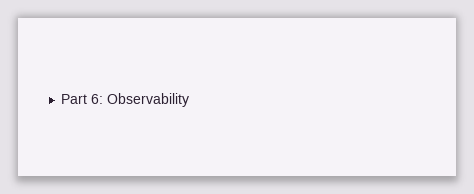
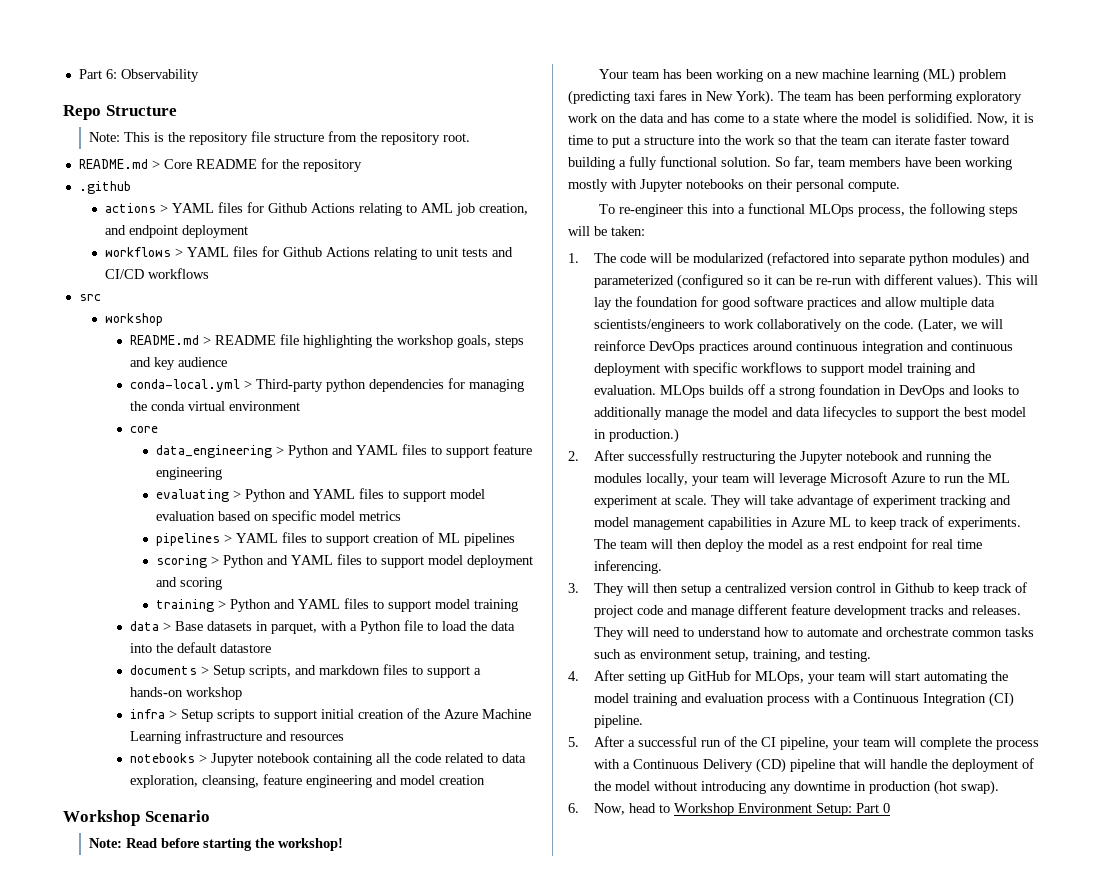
(190, 100) none -> [63,105,177,120] [88,131,470,145] [78,158,362,172] [78,181,131,194] [104,202,528,216] [104,225,248,238] [104,246,513,260] [104,268,209,279] [78,294,101,301] [104,313,163,326] [130,334,525,348] [130,357,228,370] [130,378,525,392] [130,401,301,411] [130,426,159,433] [156,444,533,458] [156,467,223,480] [156,488,486,502] [156,510,402,524] [156,532,516,546] [156,554,534,568] [156,577,223,590] [156,598,519,612] [130,620,516,634] [130,642,272,653] [130,664,482,678] [130,687,243,700] [130,708,532,722] [130,730,345,744] [130,753,527,766] [130,774,486,788] [63,810,210,826] [88,838,343,851] [599,68,1008,83] [568,90,1022,105] [568,112,1034,125] [568,134,1010,148] [568,156,1012,170] [568,179,900,192] [599,203,1019,217] [568,226,645,236] [568,252,1030,267] [593,274,1038,289] [593,296,995,310] [593,318,1003,333] [593,340,1013,354] [593,362,976,376] [593,384,1019,398] [593,406,1026,420] [593,428,679,443] [568,450,991,464] [593,472,1010,486] [593,494,1011,508] [593,516,1021,530] [593,538,982,552] [593,560,662,574] [568,582,1027,596] [593,604,1021,618] [593,627,1034,640] [593,649,871,662] [568,670,1008,684] [593,692,1014,707] [593,715,643,728] [568,736,1039,750] [593,758,1034,773] [593,780,999,795] [568,803,890,816] // Repo Structure // Note: This is the repository file structure from the repository root. // README.md > Core README for the repository // .github // actions > YAML files for Github Actions relating to AML job creation, and endpoint deployment // workflows > YAML files for Github Actions relating to unit tests and CI/CD workflows // src // workshop // README.md > README file highlighting the workshop goals, steps and key audience // conda-local.yml > Third-party python dependencies for managing the conda virtual environment // core // data_engineering > Python and YAML files to support feature engineering // evaluating > Python and YAML files to support model evaluation based on specific model metrics // pipelines > YAML files to support creation of ML pipelines // scoring > Python and YAML files to support model deployment and scoring // training > Python and YAML files to support model training // data > Base datasets in parquet, with a Python file to load the data into the default datastore // documents > Setup scripts, and markdown files to support a hands-on workshop // infra > Setup scripts to support initial creation of the Azure Machine Learning infrastructure and resources // notebooks > Jupyter notebook containing all the code related to data exploration, cleansing, feature engineering and model creation // Workshop Scenario // Note: Read before starting the workshop! // Your team has been working on a new machine learning (ML) problem (predicting taxi fares in New York). The team has been performing exploratory work on the data and has come to a state where the model is solidified. Now, it is time to put a structure into the work so that the team can iterate faster toward building a fully functional solution. So far, team members have been working mostly with Jupyter notebooks on their personal compute. // To re-engineer this into a functional MLOps process, the following steps will be taken: // 1. The code will be modularized (refactored into separate python modules) and parameterized (configured so it can be re-run with different values). This will lay the foundation for good software practices and allow multiple data scientists/engineers to work collaboratively on the code. (Later, we will reinforce DevOps practices around continuous integration and continuous deployment with specific workflows to support model training and evaluation. MLOps builds off a strong foundation in DevOps and looks to additionally manage the model and data lifecycles to support the best model in production.) // 2. After successfully restructuring the Jupyter notebook and running the modules locally, your team will leverage Microsoft Azure to run the ML experiment at scale. They will take advantage of experiment tracking and model management capabilities in Azure ML to keep track of experiments. The team will then deploy the model as a rest endpoint for real time inferencing. // 3. They will then setup a centralized version control in Github to keep track of project code and manage different feature development tracks and releases. They will need to understand how to automate and orchestrate common tasks such as environment setup, training, and testing. // 4. After setting up GitHub for MLOps, your team will start automating the model training and evaluation process with a Continuous Integration (CI) pipeline. // 5. After a successful run of the CI pipeline, your team will complete the process with a Continuous Delivery (CD) pipeline that will handle the deployment of the model without introducing any downtime in production (hot swap). // 6. Now, head to Workshop Environment Setup: Part 0

